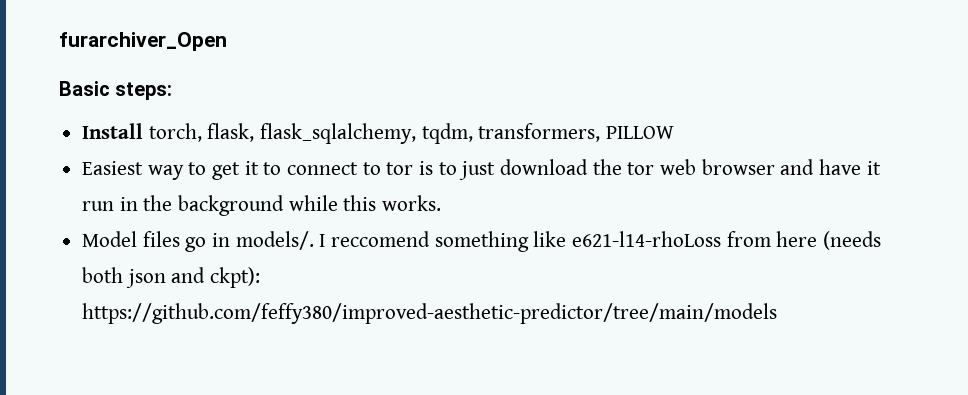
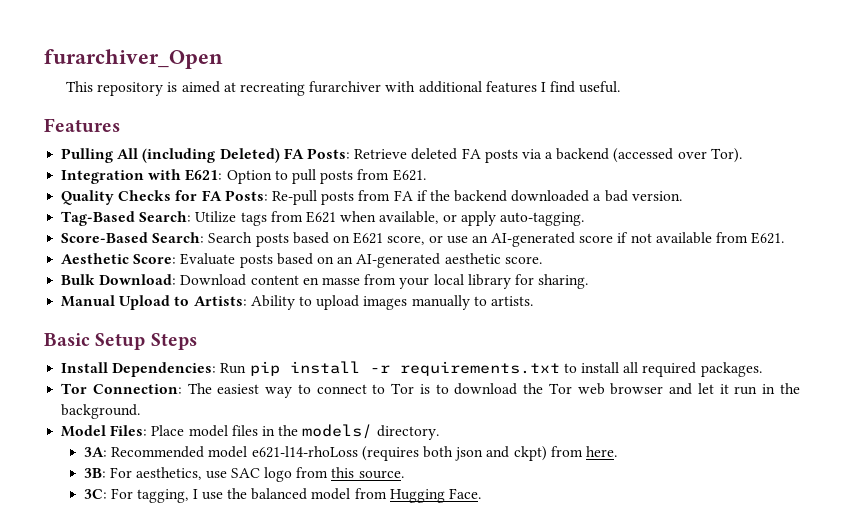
(227, 41) none -> [66,81,621,96] [44,118,120,133] [61,148,742,163] [61,169,426,184] [61,190,682,205] [61,211,584,226] [61,232,785,247] [61,253,542,268] [61,274,589,289] [61,295,533,310] // This repository is aimed at recreating furarchiver with additional features I find useful. // Features // Pulling All (including Deleted) FA Posts: Retrieve deleted FA posts via a backend (accessed over Tor). // Integration with E621: Option to pull posts from E621. // Quality Checks for FA Posts: Re-pull posts from FA if the backend downloaded a bad version. // Tag-Based Search: Utilize tags from E621 when available, or apply auto-tagging. // Score-Based Search: Search posts based on E621 score, or use an AI-generated score if not available from E621. // Aesthetic Score: Evaluate posts based on an AI-generated aesthetic score. // Bulk Download: Download content en masse from your local library for sharing. // Manual Upload to Artists: Ability to upload images manually to artists.
[115,82,173,100] steps: -> [95,333,197,350] Setup Steps
[148,123,675,144] [82,161,259,180] torch, flask, flask_sqlalchemy, tqdm, transformers, PILLOW // Easiest way to get it -> [112,361,762,377] [61,383,293,398] Dependencies: Run pip install -r requirements.txt to install all required packages. // Tor Connection: The easiest way
[386,162,414,175] tor -> [391,383,415,394] Tor
[459,161,496,180] just -> (449, 389) none
[627,162,655,175] tor -> [548,383,572,394] Tor
[819,159,862,175] have -> [697,383,714,394] let
[178,195,442,216] [82,231,882,252] [82,267,261,288] [82,303,778,324] background while this works. // Model files go in models/. I reccomend something like e621-l14-rhoLoss from here (needs both json and ckpt): https://github.com/feffy380/improved-aesthetic-predictor/tree/main/models -> [61,404,141,419] [61,424,439,440] [84,446,617,461] [84,467,404,482] [84,488,481,503] background. // Model Files: Place model files in the models/ directory. // 3A: Recommended model e621-l14-rhoLoss (requires both json and ckpt) from here. // 3B: For aesthetics, use SAC logo from this source. // 3C: For tagging, I use the balanced model from Hugging Face.

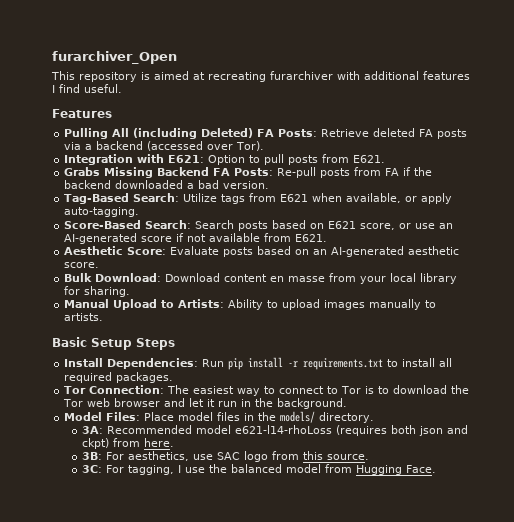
[61,190,198,205] Quality Checks for -> [64,167,210,178] Grabs Missing Backend

